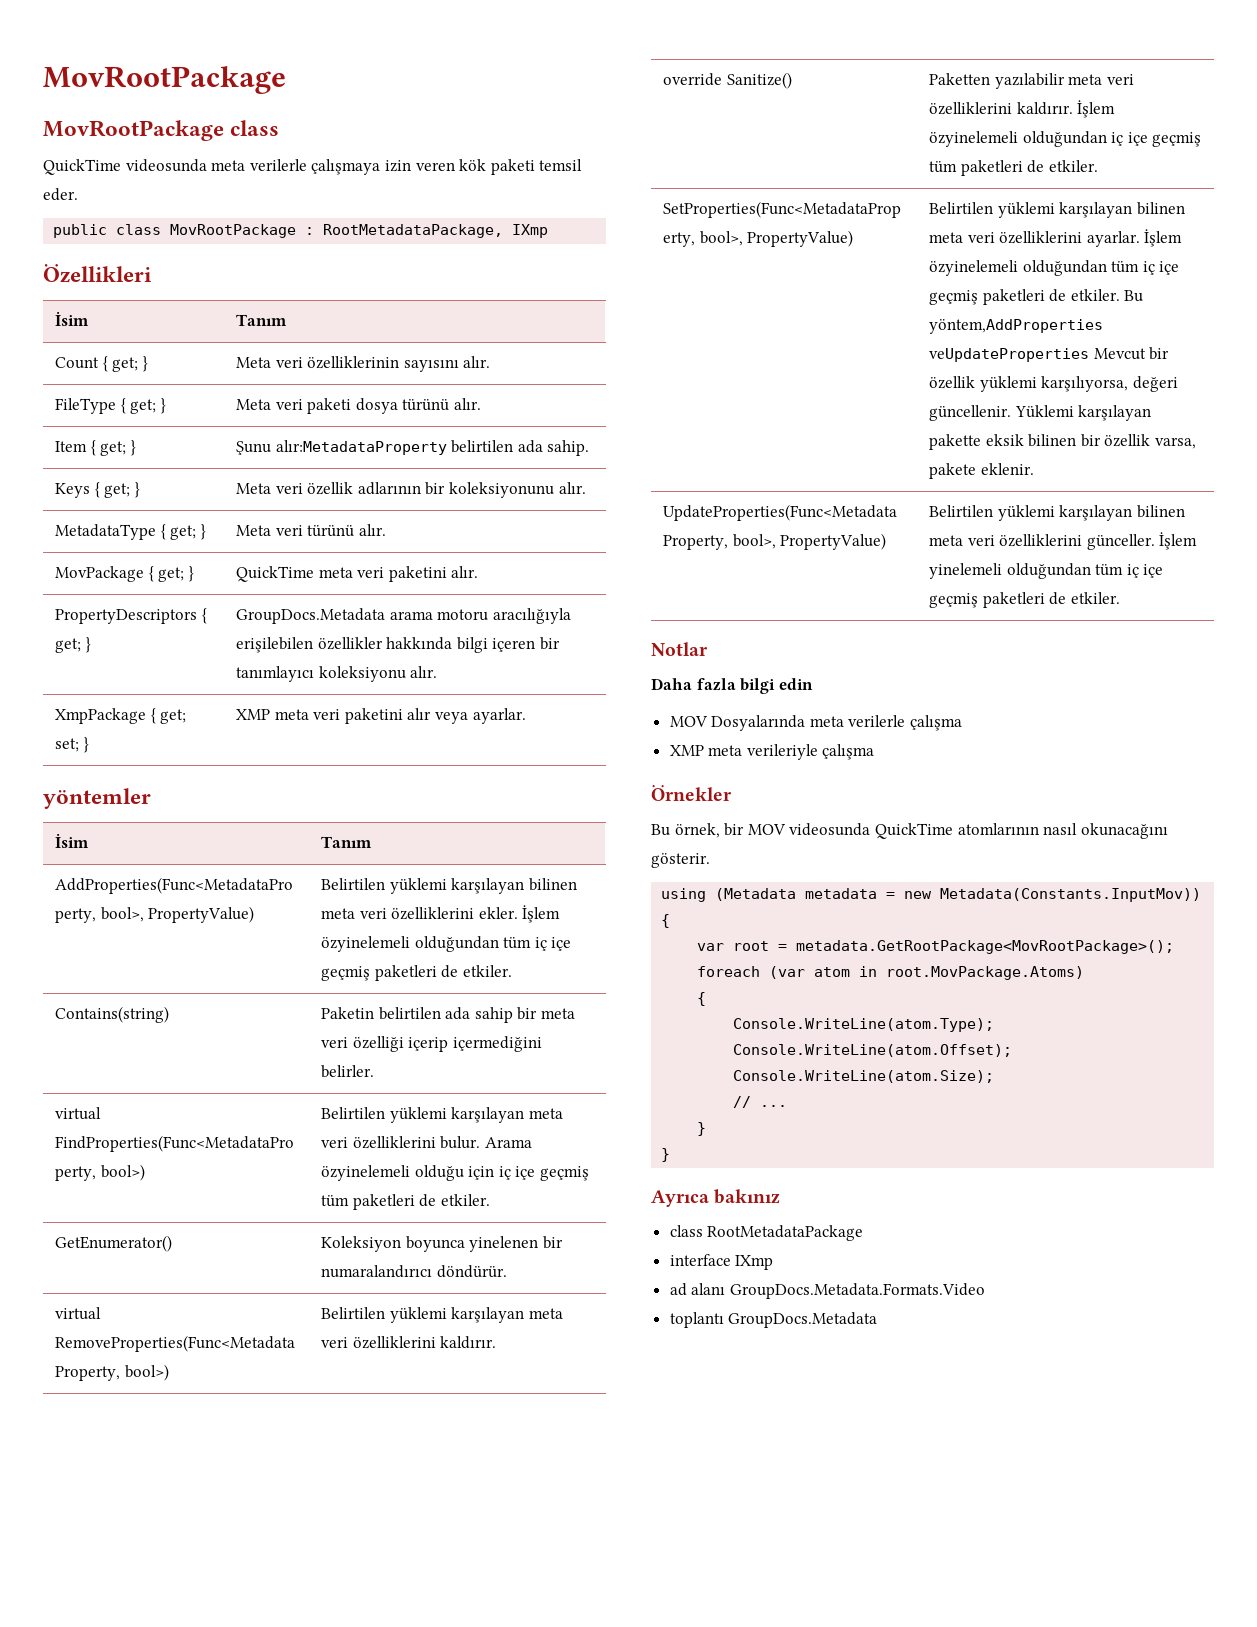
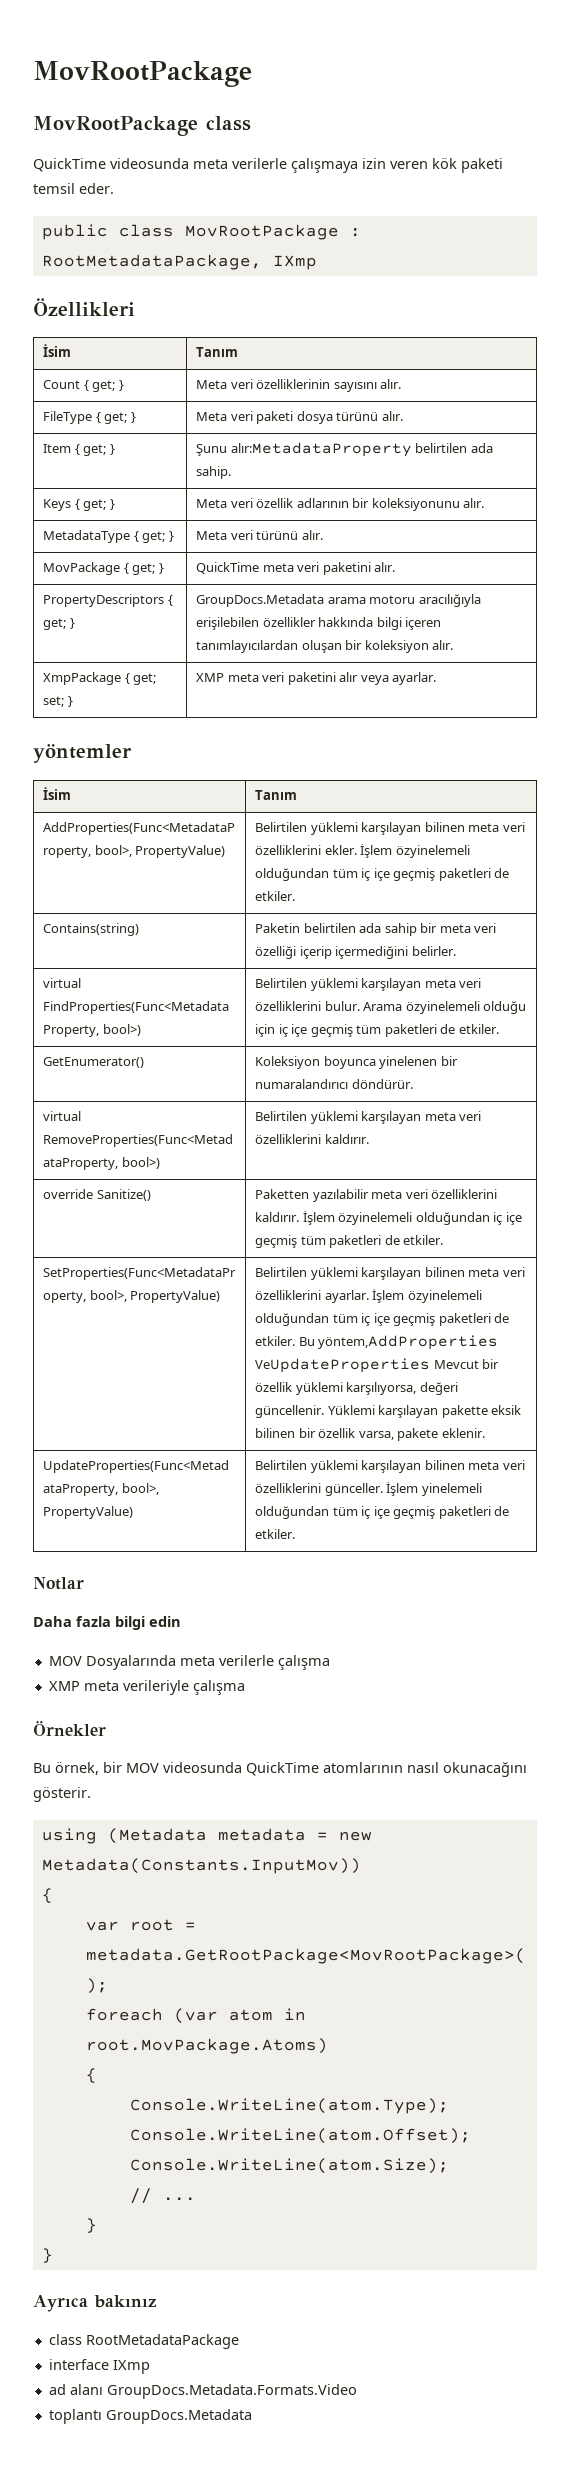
[540,637,561,650] [236,666,406,682] bir tanımlayıcı koleksiyonu -> [196,640,429,653] tanımlayıcılardan oluşan bir koleksiyon
[929,348,1090,362] veUpdateProperties -> [255,1358,431,1373] VeUpdateProperties

